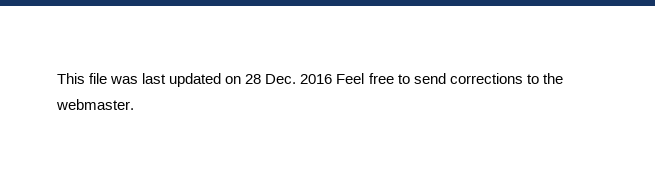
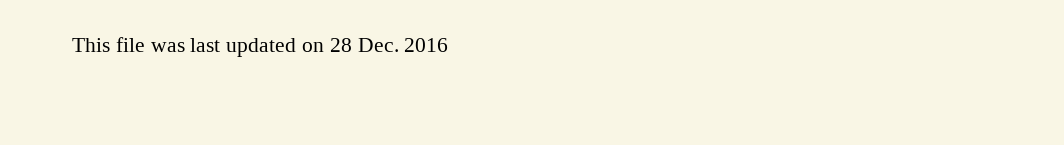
[336,73,563,84] [56,99,134,110] Feel free to send corrections to the webmaster. -> (449, 45) none

